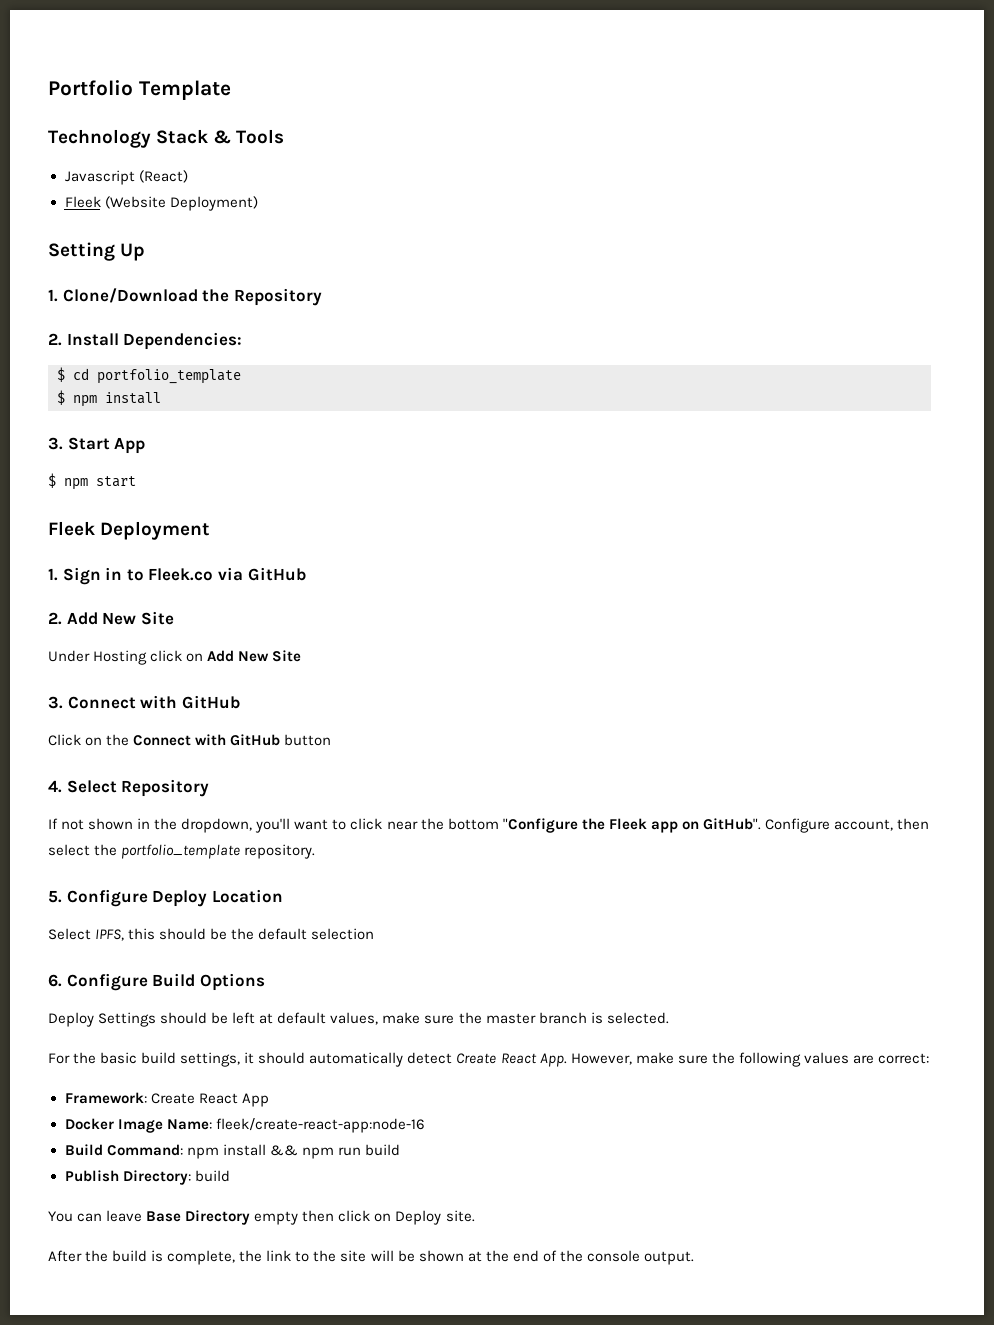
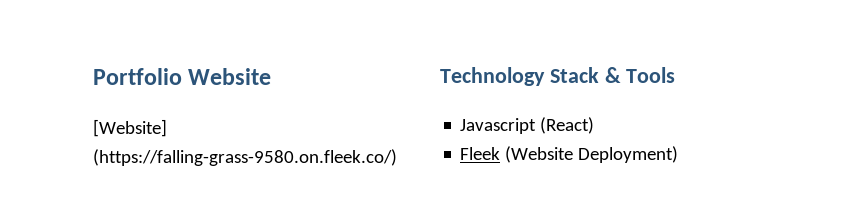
[138,80,231,100] Template -> [188,68,272,85] [93,119,167,137] [93,149,397,166] Website // [Website] (https://falling-grass-9580.on.fleek.co/)
[48,242,146,261] [48,288,322,306] [48,332,243,350] [57,367,241,384] [57,390,161,407] [48,437,146,454] [48,473,136,490] [48,521,211,540] [48,567,306,585] [48,611,174,625] [48,650,302,665] [48,695,240,709] [48,734,332,746] [48,779,210,797] [48,818,930,833] [48,844,316,859] [48,889,283,907] [48,928,375,941] [48,973,265,991] [48,1012,669,1027] [48,1052,929,1067] [64,1092,269,1107] [64,1118,425,1133] [64,1144,400,1159] [64,1170,230,1185] [48,1210,475,1225] [48,1250,694,1265] // Setting Up // 1. Clone/Download the Repository // 2. Install Dependencies: // $ cd portfolio_template // $ npm install // 3. Start App // $ npm start // Fleek Deployment // 1. Sign in to Fleek.co via GitHub // 2. Add New Site // Under Hosting click on Add New Site // 3. Connect with GitHub // Click on the Connect with GitHub button // 4. Select Repository // If not shown in the dropdown, you'll want to click near the bottom "Configure the Fleek app on GitHub". Configure account, then select the portfolio_template repository. // 5. Configure Deploy Location // Select IPFS, this should be the default selection // 6. Configure Build Options // Deploy Settings should be left at default values, make sure the master branch is selected. // For the basic build settings, it should automatically detect Create React App. However, make sure the following values are correct: // Framework: Create React App // Docker Image Name: fleek/create-react-app:node-16 // Build Command: npm install && npm run build // Publish Directory: build // You can leave Base Directory empty then click on Deploy site. // After the build is complete, the link to the site will be shown at the end of the console output. -> (679, 154) none

